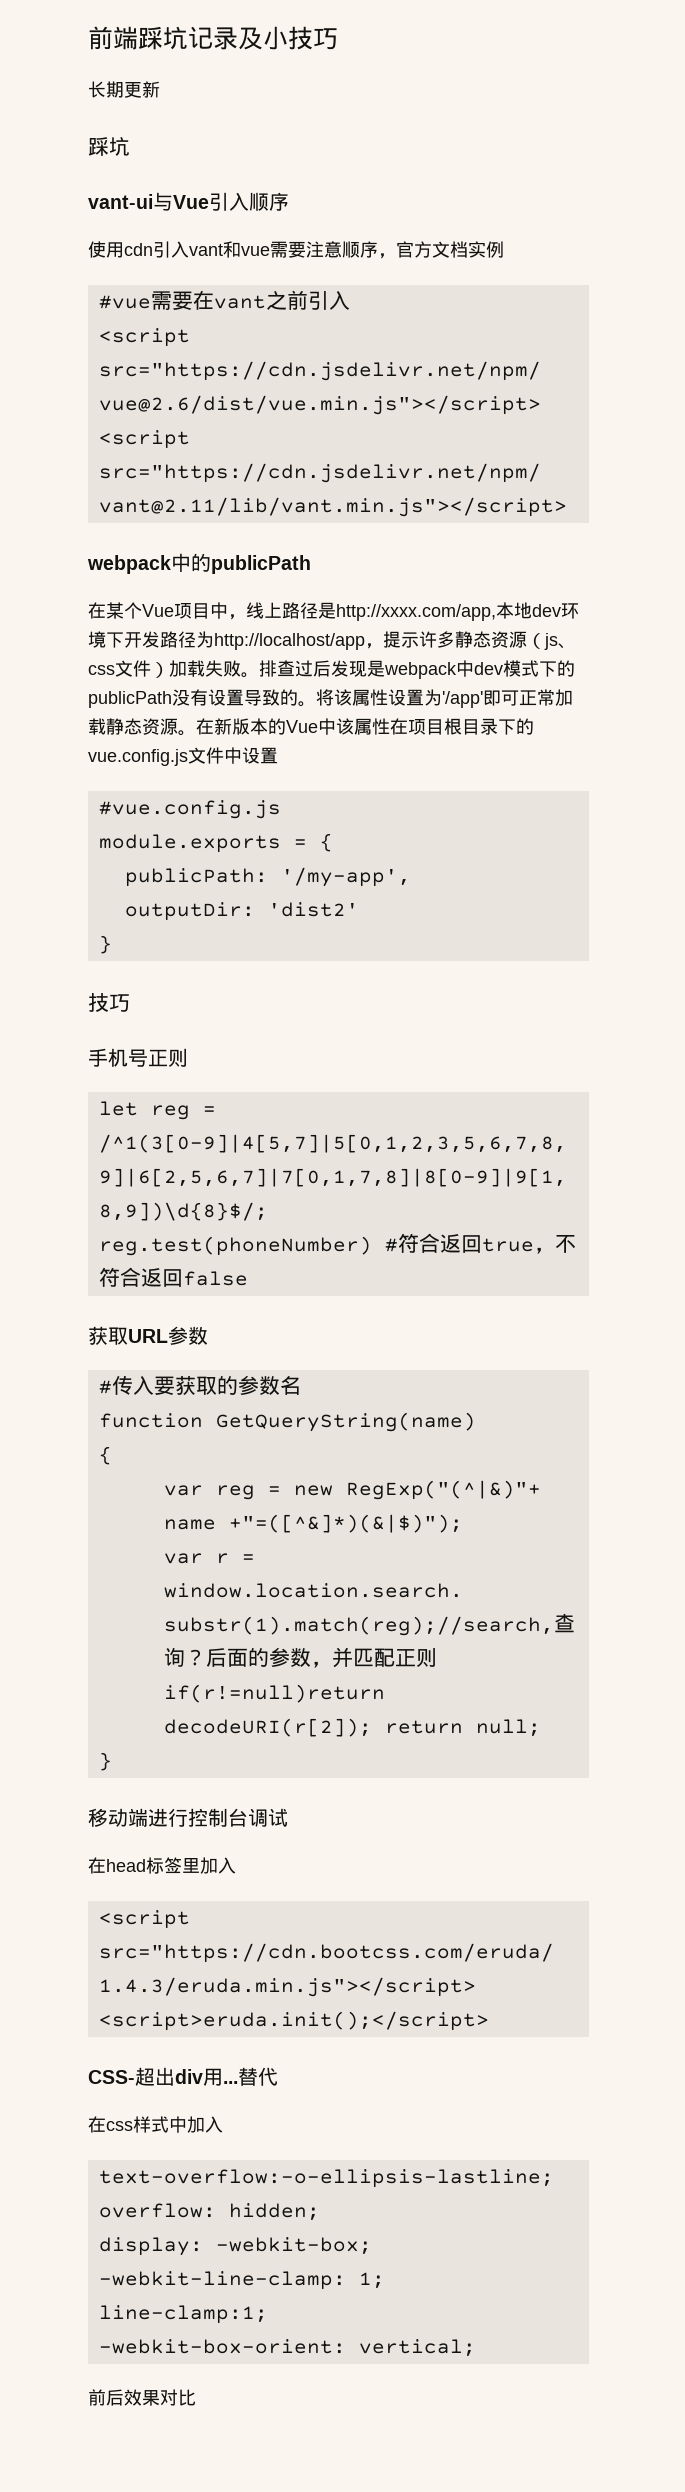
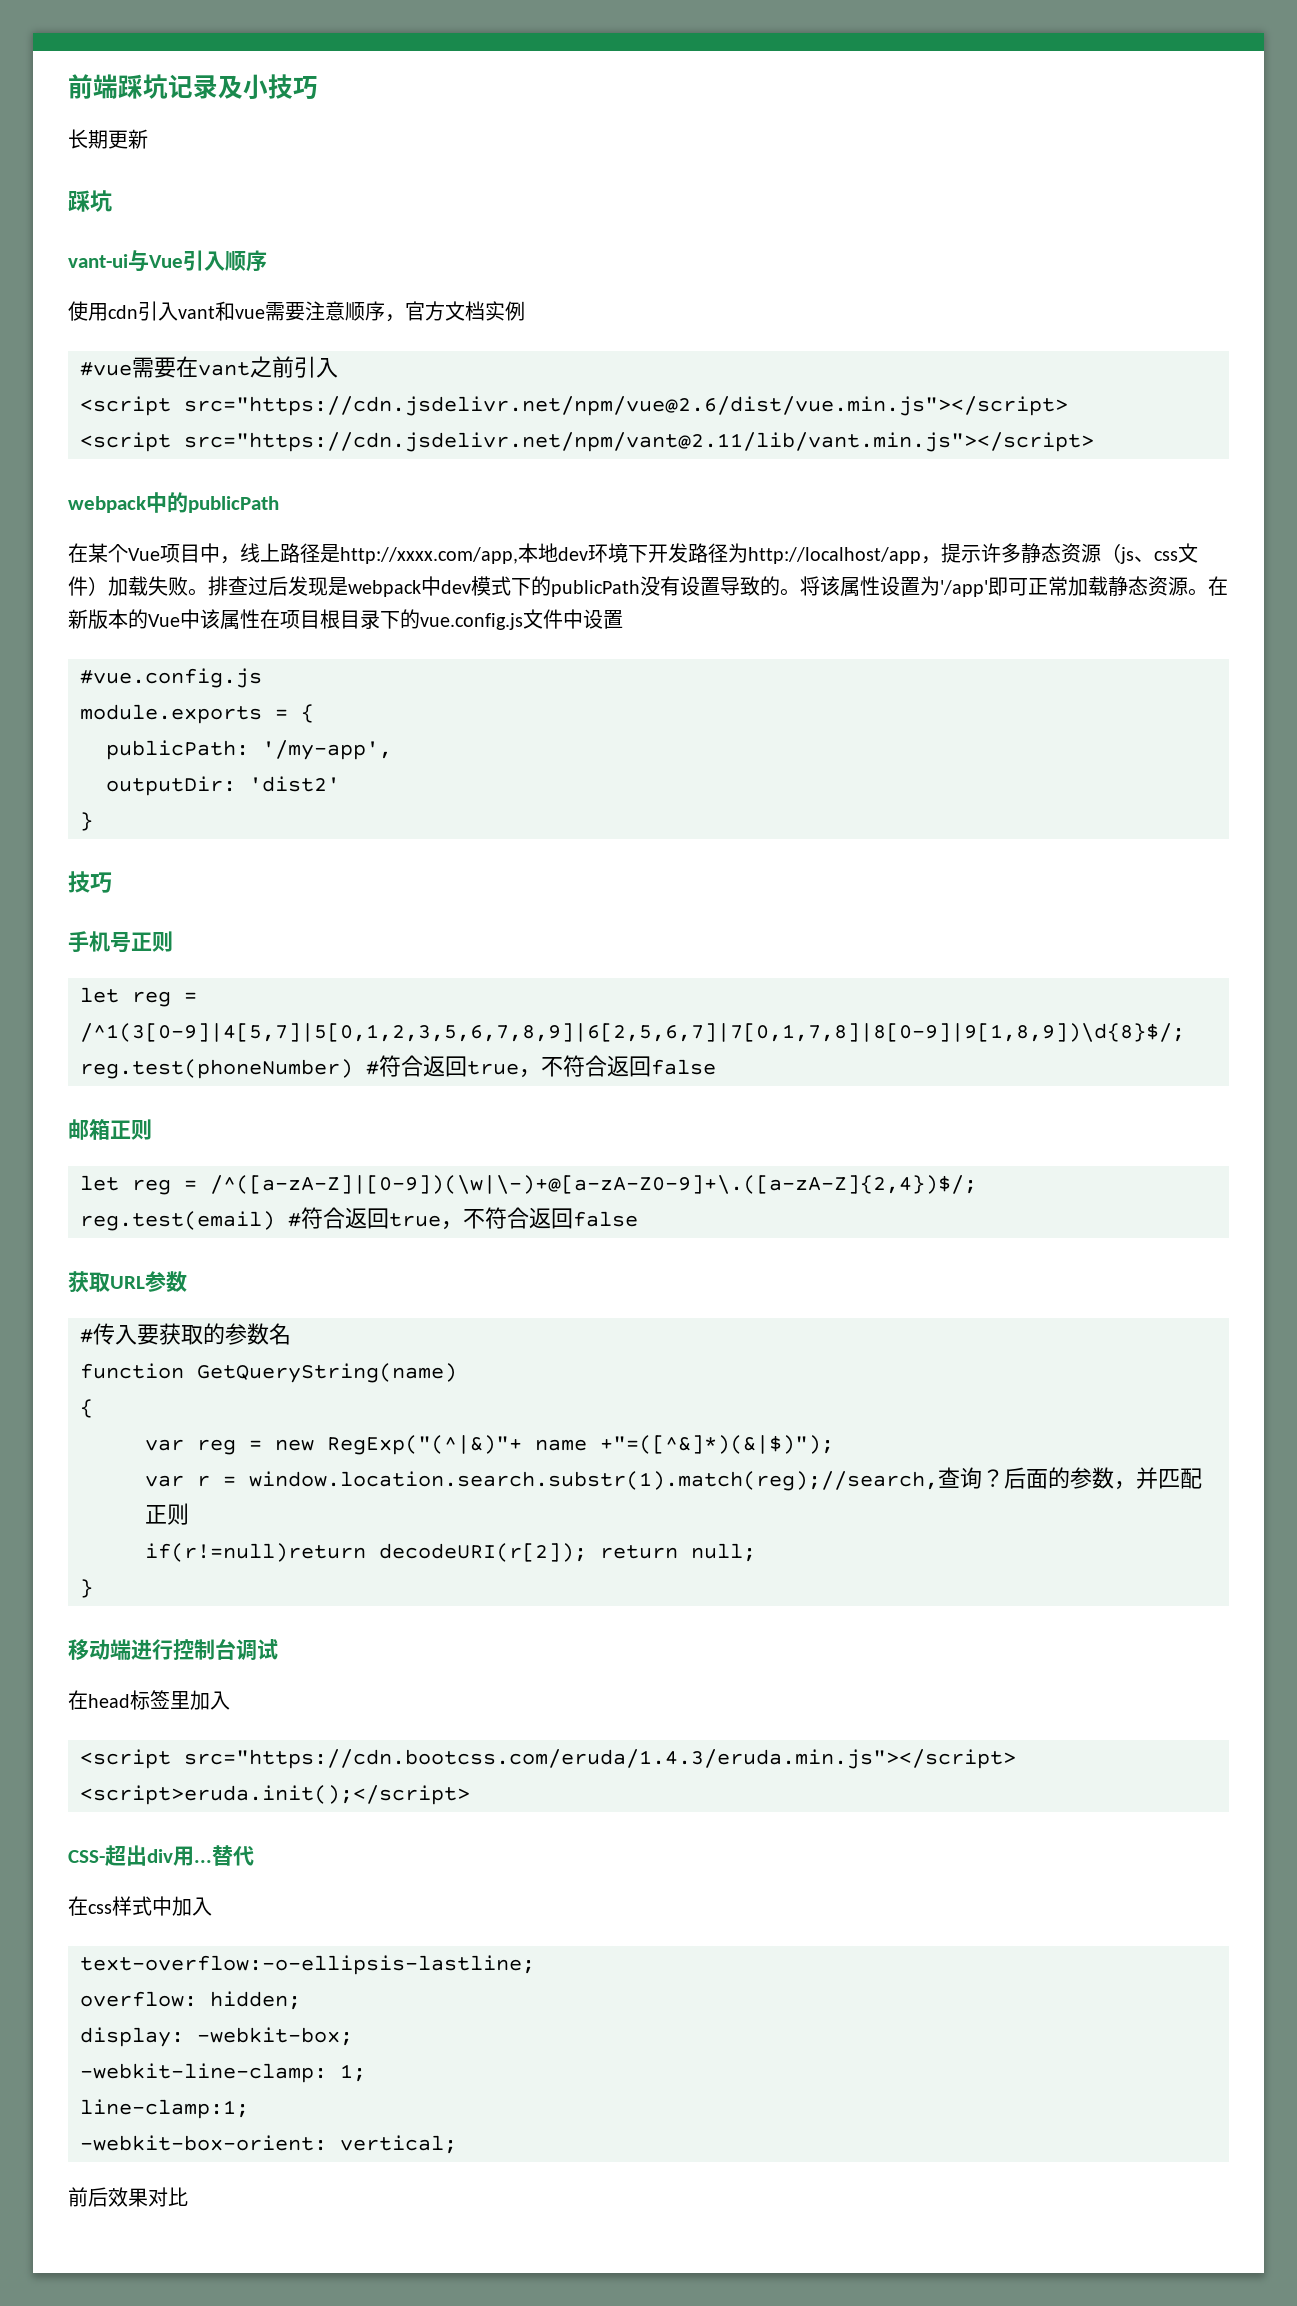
(248, 1278) none -> [68,1119,152,1140] [80,1175,977,1195] [80,1207,638,1231] // 邮箱正则 // let reg = /^([a-zA-Z]|[0-9])(\w|\-)+@[a-zA-Z0-9]+\.([a-zA-Z]{2,4})$/; // reg.test(email) #符合返回true，不符合返回false

